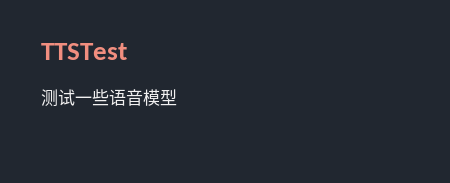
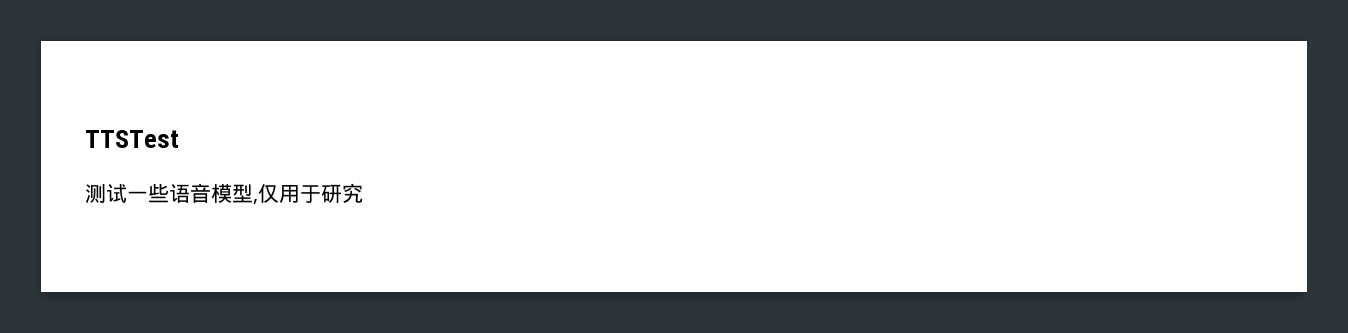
(177, 97) none -> [253,183,363,204] ,仅用于研究

